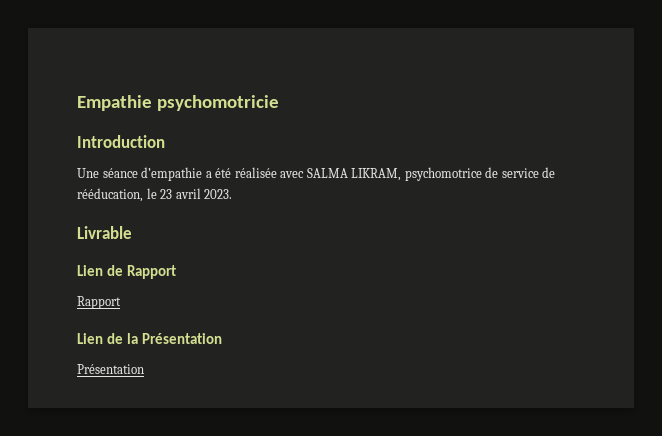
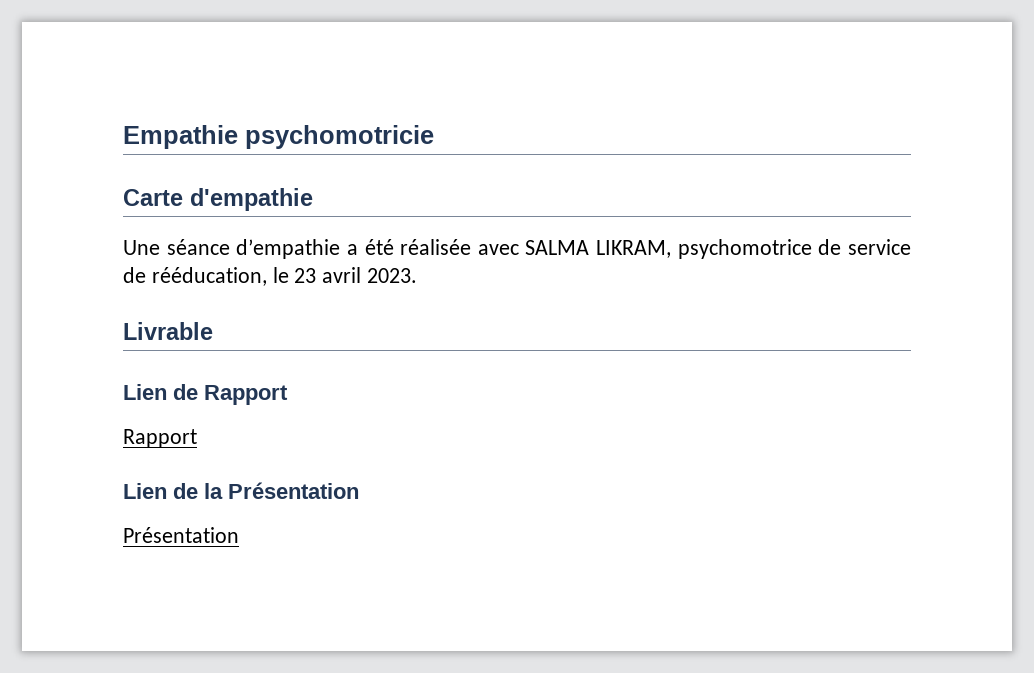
[77,135,165,148] Introduction -> [123,188,313,211] Carte d'empathie

